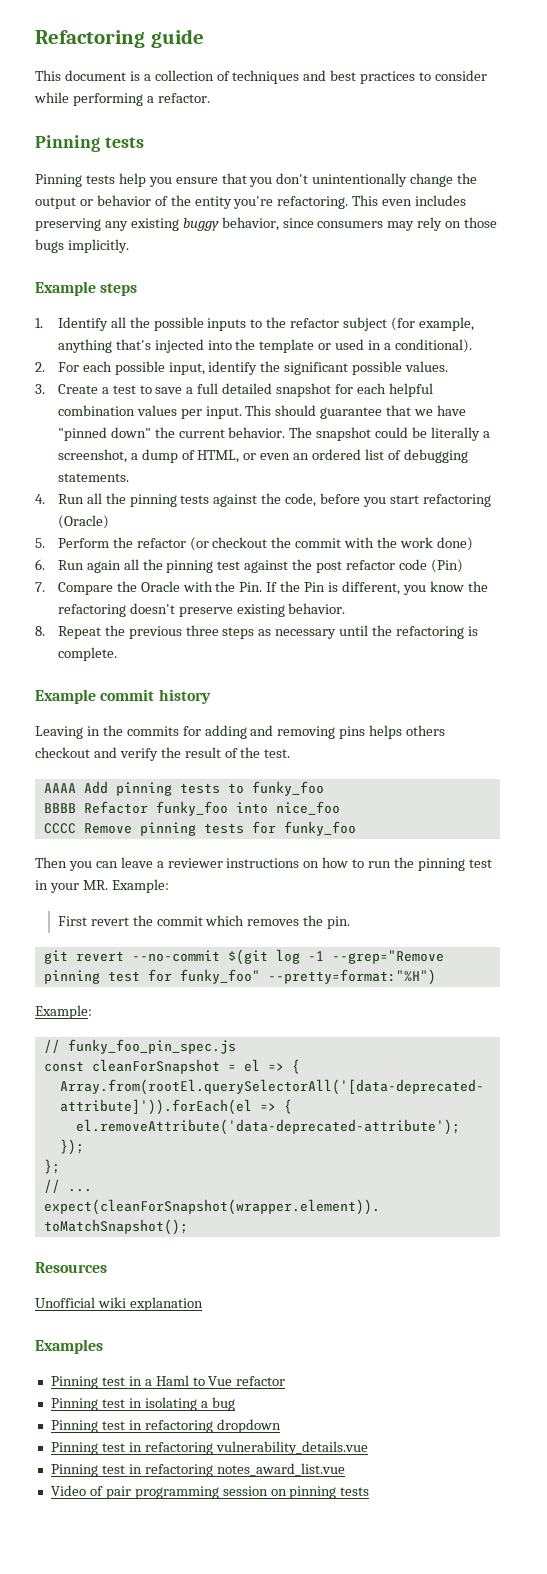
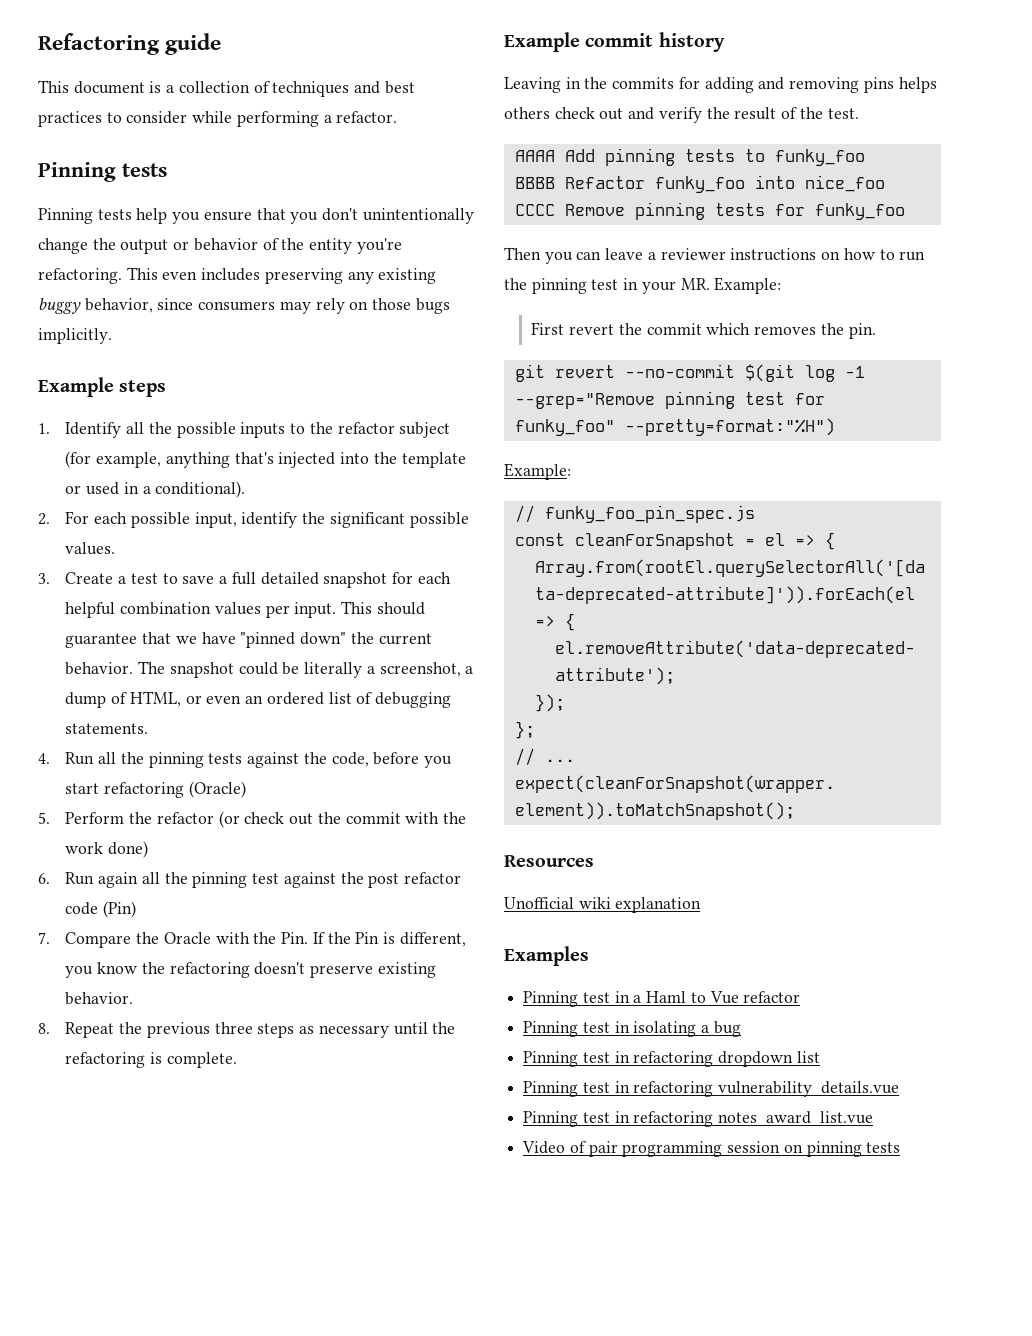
[212,537,268,548] checkout -> [244,812,314,825] check out
[35,747,90,758] checkout -> [554,107,624,120] check out
(281, 1426) none -> [796,1051,820,1063] list

